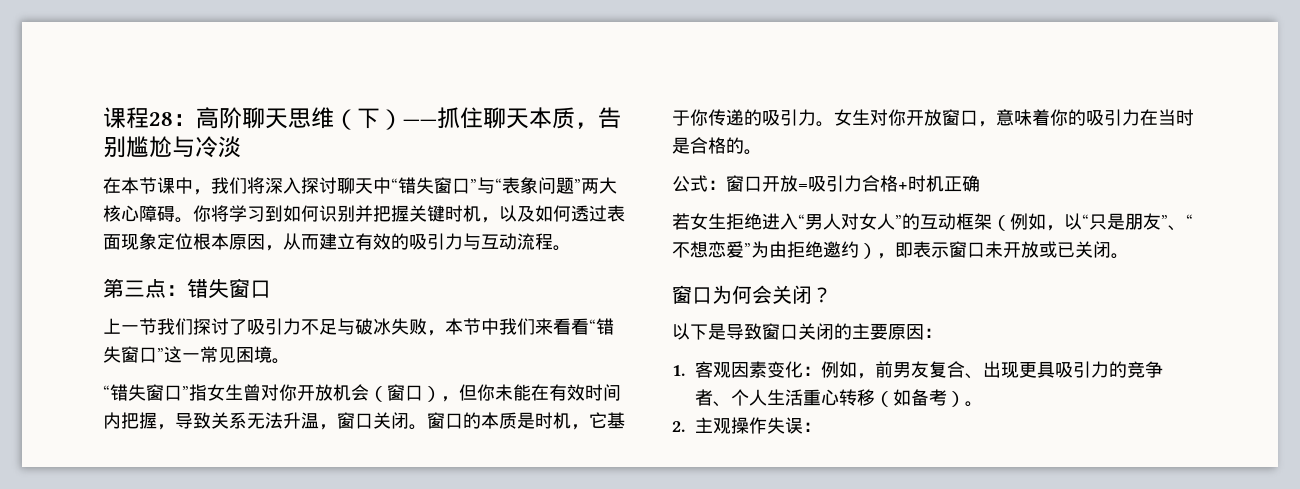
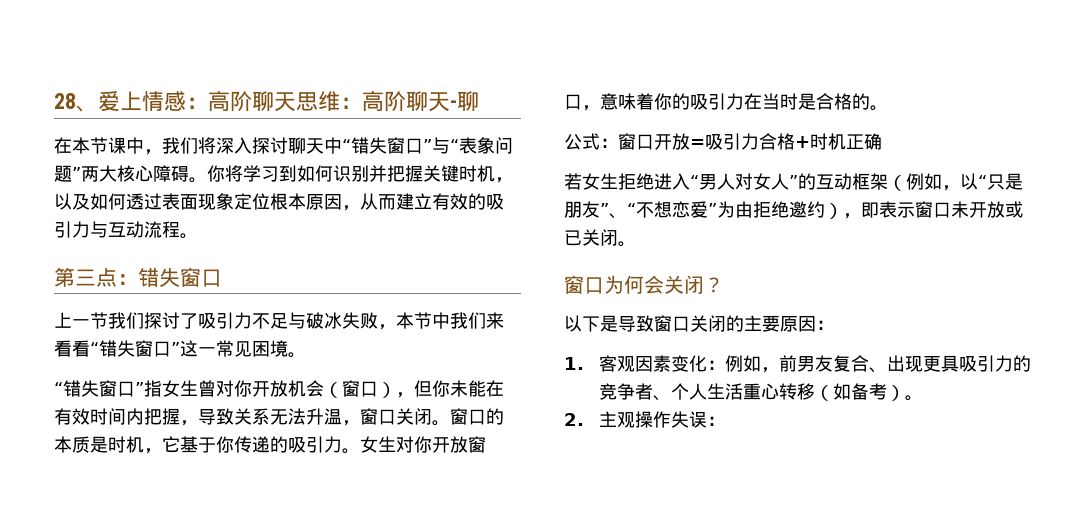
[103,107,621,130] [103,136,241,158] 课程28：高阶聊天思维（下）——抓住聊天本质，告别尴尬与冷淡 -> [54,91,479,112] 28、爱上情感：高阶聊天思维：高阶聊天-聊

